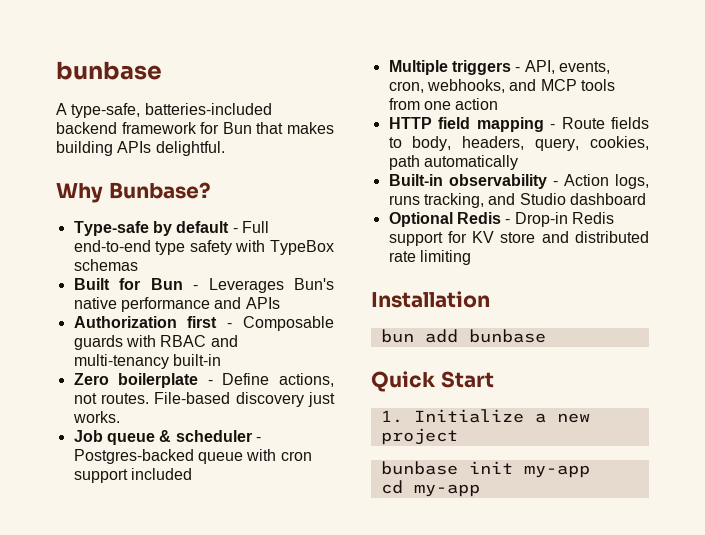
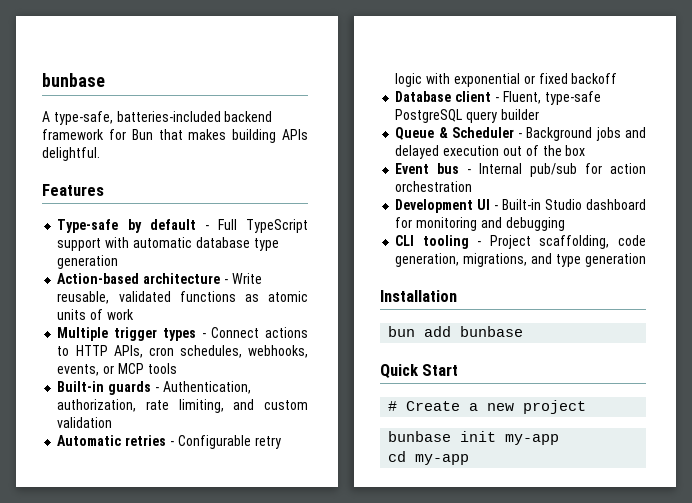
[56,182,211,203] Why Bunbase? -> [42,184,104,196] Features
[73,240,334,255] [73,259,138,271] [73,278,334,293] [73,297,280,312] [73,316,334,331] [73,335,238,350] [73,354,221,369] [73,373,334,388] [73,392,335,407] [72,411,120,423] [73,430,261,445] [73,449,312,464] [73,468,192,483] [388,60,610,75] [388,79,615,93] [388,98,499,110] [388,117,649,132] [388,136,649,151] [388,155,518,170] [388,174,649,189] [388,193,646,208] [388,212,614,227] [388,231,649,246] [388,250,471,265] end-to-end type safety with TypeBox schemas // Built for Bun - Leverages Bun's native performance and APIs // Authorization first - Composable guards with RBAC and multi-tenancy built-in // Zero boilerplate - Define actions, not routes. File-based discovery just works. // Job queue & scheduler - Postgres-backed queue with cron support included // Multiple triggers - API, events, cron, webhooks, and MCP tools from one action // HTTP field mapping - Route fields to body, headers, query, cookies, path automatically // Built-in observability - Action logs, runs tracking, and Studio dashboard // Optional Redis - Drop-in Redis support for KV store and distributed rate limiting -> [246,219,308,233] [57,237,279,251] [57,255,119,269] [57,273,262,284] [57,291,308,304] [57,309,134,320] [57,327,308,341] [57,345,308,358] [57,363,177,376] [57,381,251,395] [57,399,308,413] [57,417,113,428] [57,435,281,449] [395,73,618,87] [395,91,601,105] [395,109,539,123] [395,127,646,141] [395,145,586,159] [395,163,646,177] [395,181,473,192] [395,199,646,213] [395,217,565,231] [395,235,646,249] [395,253,646,267] TypeScript support with automatic database type generation // Action-based architecture - Write reusable, validated functions as atomic units of work // Multiple trigger types - Connect actions to HTTP APIs, cron schedules, webhooks, events, or MCP tools // Built-in guards - Authentication, authorization, rate limiting, and custom validation // Automatic retries - Configurable retry logic with exponential or fixed backoff // Database client - Fluent, type-safe PostgreSQL query builder // Queue & Scheduler - Background jobs and delayed execution out of the box // Event bus - Internal pub/sub for action orchestration // Development UI - Built-in Studio dashboard for monitoring and debugging // CLI tooling - Project scaffolding, code generation, migrations, and type generation
[380,409,524,423] 1. Initialize -> [388,401,461,411] # Create

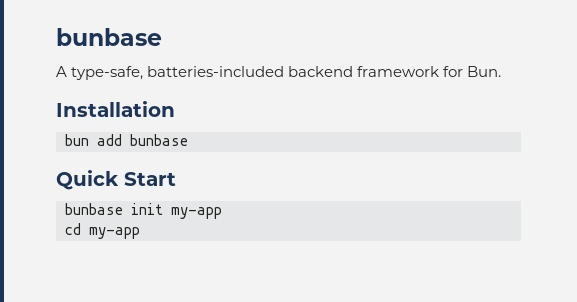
[131,129,308,143] [42,147,100,161] [42,184,104,196] [57,219,308,233] [57,237,279,251] [57,255,119,269] [57,273,262,284] [57,291,308,304] [57,309,134,320] [57,327,308,341] [57,345,308,358] [57,363,177,376] [57,381,251,395] [57,399,308,413] [57,417,113,428] [57,435,281,449] [395,73,618,87] [395,91,601,105] [395,109,539,123] [395,127,646,141] [395,145,586,159] [395,163,646,177] [395,181,473,192] [395,199,646,213] [395,217,565,231] [395,235,646,249] [395,253,646,267] Bun that makes building APIs delightful. // Features // Type-safe by default - Full TypeScript support with automatic database type generation // Action-based architecture - Write reusable, validated functions as atomic units of work // Multiple trigger types - Connect actions to HTTP APIs, cron schedules, webhooks, events, or MCP tools // Built-in guards - Authentication, authorization, rate limiting, and custom validation // Automatic retries - Configurable retry logic with exponential or fixed backoff // Database client - Fluent, type-safe PostgreSQL query builder // Queue & Scheduler - Background jobs and delayed execution out of the box // Event bus - Internal pub/sub for action orchestration // Development UI - Built-in Studio dashboard for monitoring and debugging // CLI tooling - Project scaffolding, code generation, migrations, and type generation -> [467,66,502,77] Bun.
[388,400,587,414] // # Create a new project -> (176, 179) none

